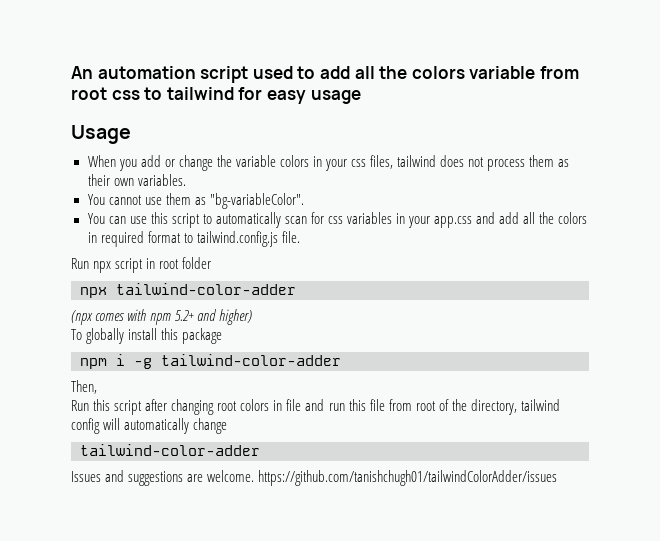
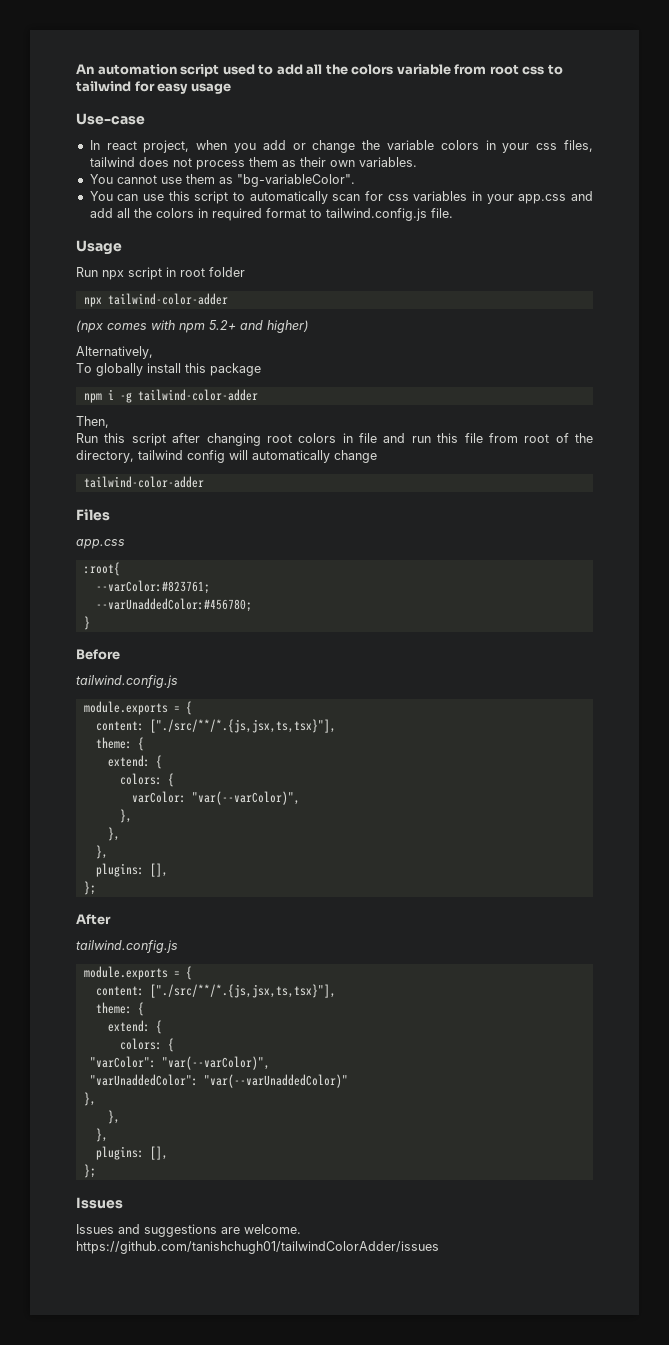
[71,125,131,144] [87,155,116,167] Usage // When -> [76,113,145,125] [89,140,228,153] Use-case // In react project, when
(300, 237) none -> [76,240,122,255] // Usage
(253, 317) none -> [76,346,153,359] // Alternatively,
(260, 450) none -> [76,509,110,521] [76,539,125,549] [83,562,120,576] [95,580,210,594] [95,598,252,612] [83,616,90,630] [76,649,120,660] [76,675,178,688] [83,701,192,715] [95,719,336,733] [95,737,144,751] [107,755,162,769] [119,773,174,787] [131,791,300,805] [119,809,132,823] [107,827,120,841] [95,845,108,859] [95,863,168,877] [83,881,96,895] [76,914,111,925] [76,940,178,953] [83,966,192,980] [95,984,336,998] [95,1002,144,1016] [107,1020,162,1034] [119,1038,174,1052] [89,1056,270,1070] [89,1074,348,1088] [83,1092,96,1106] [107,1110,120,1124] [95,1128,108,1142] [95,1146,168,1160] [83,1164,96,1178] [76,1197,123,1209] // Files // app.css // :root{ // --varColor:#823761; // --varUnaddedColor:#456780; // } // Before // tailwind.config.js // module.exports = { // content: ["./src/**/*.{js,jsx,ts,tsx}"], // theme: { // extend: { // colors: { // varColor: "var(--varColor)", // }, // }, // }, // plugins: [], // }; // After // tailwind.config.js // module.exports = { // content: ["./src/**/*.{js,jsx,ts,tsx}"], // theme: { // extend: { // colors: { // "varColor": "var(--varColor)", // "varUnaddedColor": "var(--varUnaddedColor)" // }, // }, // }, // plugins: [], // }; // Issues

